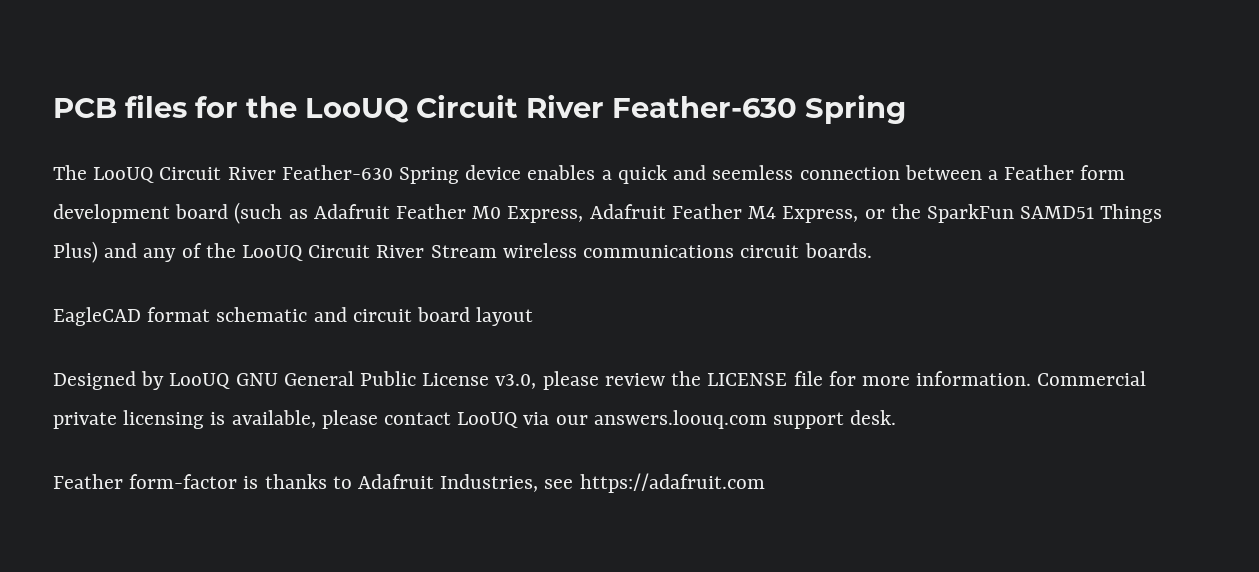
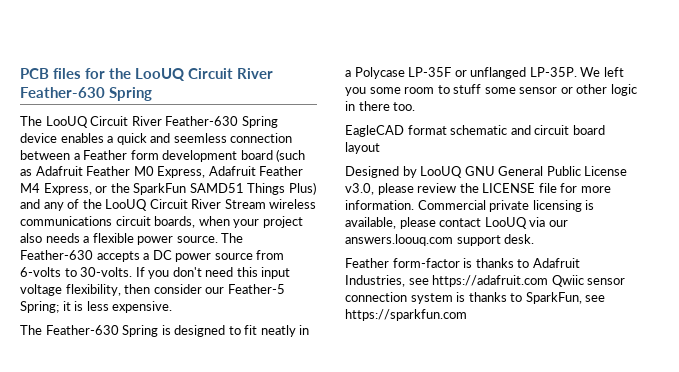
[804,243,872,258] boards. -> [154,216,303,228] [20,233,244,245] [20,250,285,262] [20,267,291,279] [20,284,285,296] [20,301,173,313] [20,325,310,337] [345,67,624,79] [345,84,637,96] [345,101,416,111] boards, when your project also needs a flexible power source. The Feather-630 accepts a DC power source from 6-volts to 30-volts. If you don't need this input voltage flexibility, then consider our Feather-5 Spring; it is less expensive. // The Feather-630 Spring is designed to fit neatly in a Polycase LP-35F or unflanged LP-35P. We left you some room to stuff some sensor or other logic in there too.
(765, 483) none -> [551,275,626,287] [345,292,606,304] [345,309,467,321] Qwiic sensor connection system is thanks to SparkFun, see https://sparkfun.com

